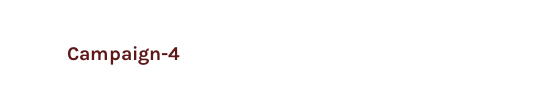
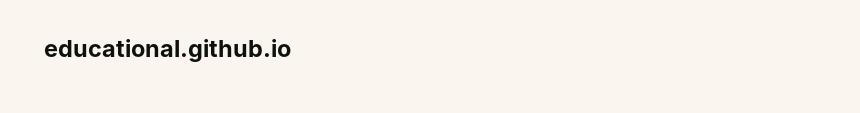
[67,46,180,65] Campaign-4 -> [44,39,291,62] educational.github.io

